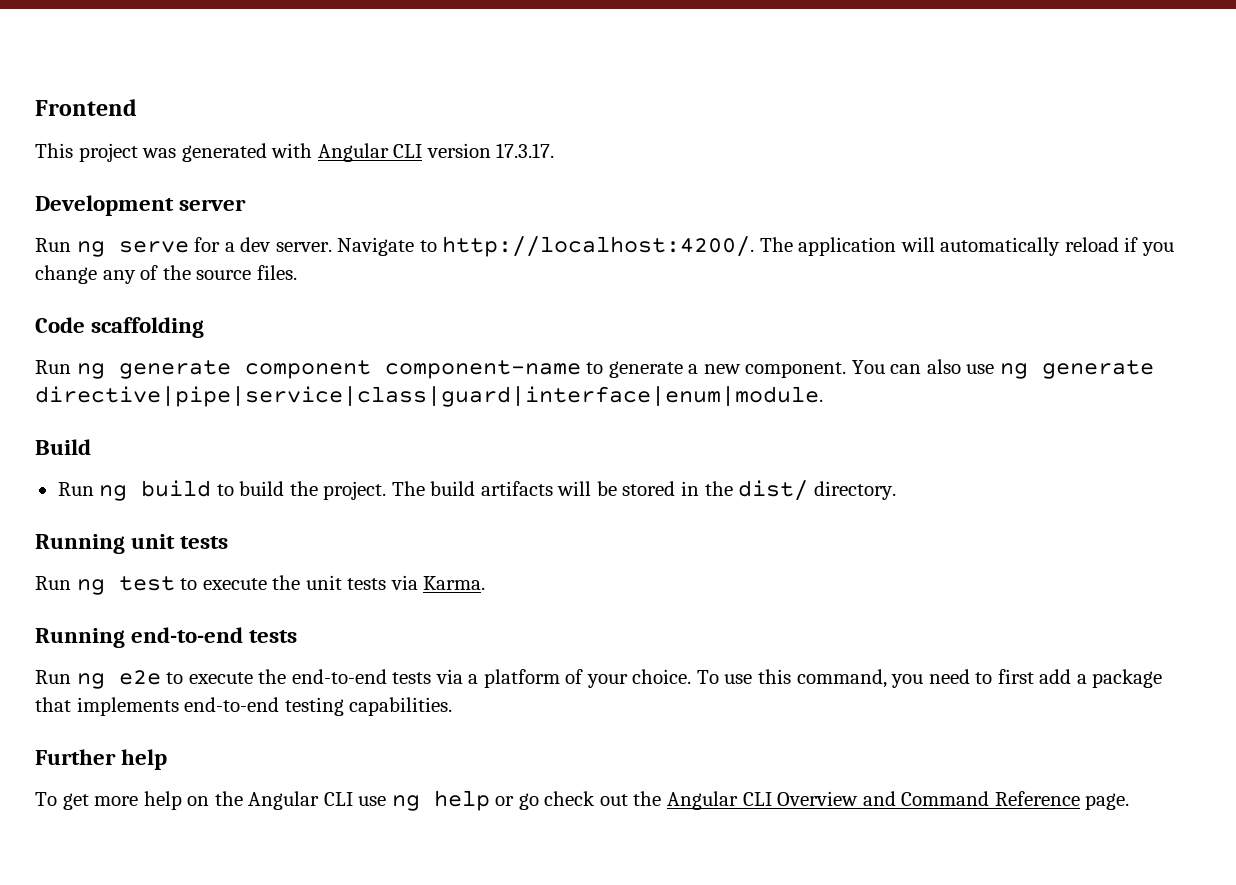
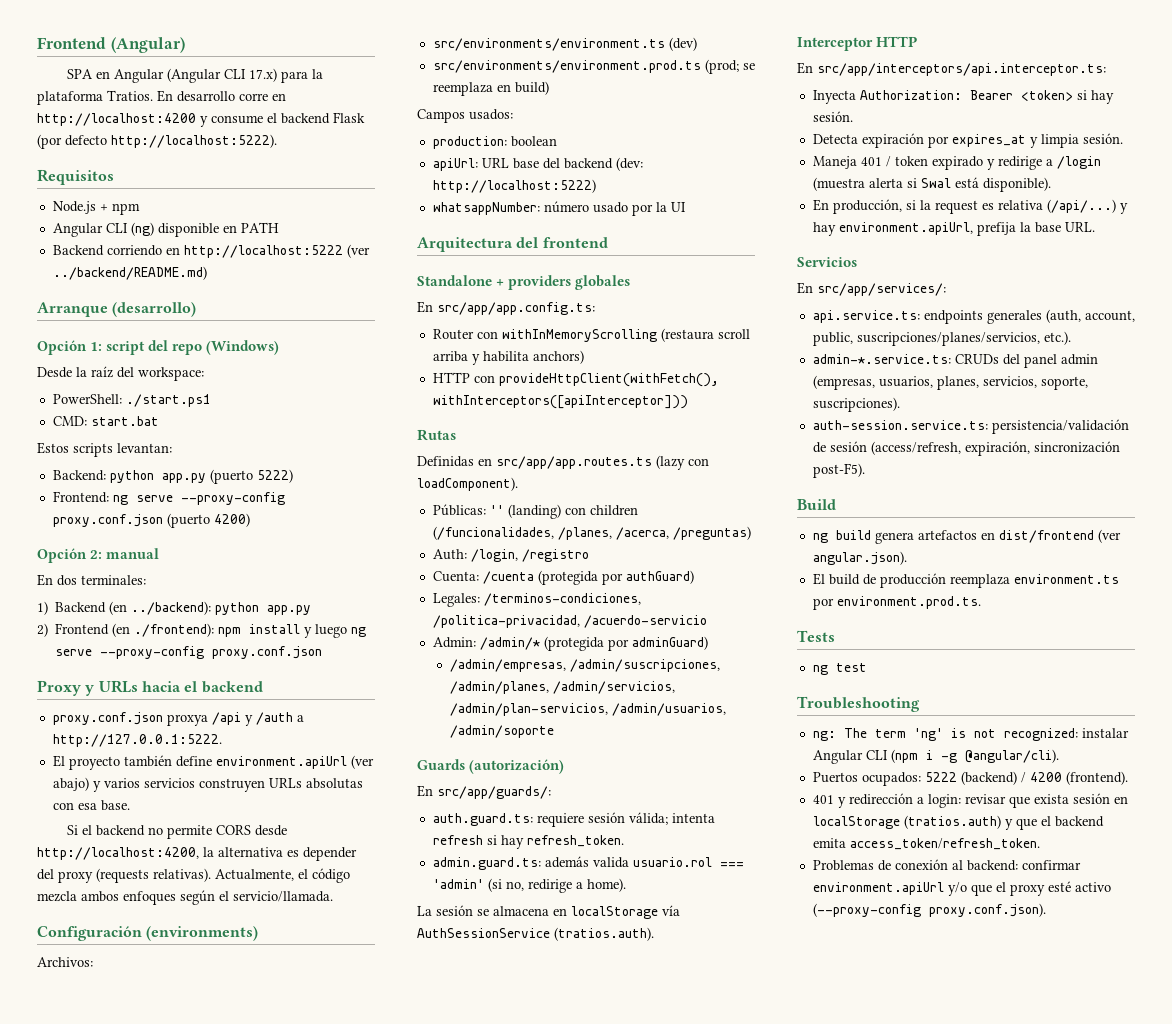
[35,99,137,116] [35,143,555,162] [35,195,247,216] [35,236,1175,257] [35,265,297,284] [35,317,205,338] [35,359,1154,379] [35,386,823,407] Frontend // This project was generated with Angular CLI version 17.3.17. // Development server // Run ng serve for a dev server. Navigate to http://localhost:4200/. The application will automatically reload if you change any of the source files. // Code scaffolding // Run ng generate component component-name to generate a new component. You can also use ng generate directive|pipe|service|class|guard|interface|enum|module. -> [37,37,185,53] [67,68,324,83] [37,90,286,105] [37,112,365,127] [37,134,277,149] [37,169,114,185] [52,201,140,215] [52,222,279,237] [52,244,370,258] [52,266,207,280] [37,302,197,317] [37,340,280,355] [37,366,204,381] [52,394,211,407] [52,416,159,426] [37,442,172,457] [52,469,293,484] [52,491,285,505] [52,513,250,528] [37,548,160,563] [37,574,146,586] [37,601,312,615] [37,623,367,638] [55,646,323,659] [37,680,263,696] [52,712,304,726] [52,734,222,747] [52,755,374,770] [52,777,363,792] [52,800,130,811] [67,825,288,839] [37,847,357,861] [37,868,350,883] [37,890,333,905] [37,926,259,941] [37,957,93,967] [432,37,697,51] [432,59,755,74] [432,81,549,96] [417,109,513,123] [432,136,557,149] [432,157,643,171] [432,179,596,193] [432,201,686,216] [417,237,608,252] [417,275,631,290] [417,301,595,315] [432,328,750,342] [432,350,584,365] [432,372,719,387] [432,395,688,409] [417,429,456,441] [417,455,709,470] [417,477,518,491] [432,504,638,519] [432,526,751,540] [432,549,589,562] [432,570,694,585] [432,593,641,607] [432,615,707,628] [432,636,708,651] [449,659,720,672] [449,681,675,694] [449,703,726,716] [449,725,554,738] [417,759,565,774] [417,785,551,799] [432,812,715,827] [432,835,624,849] [432,856,744,870] [432,878,626,893] [417,905,680,919] [417,927,654,941] [797,36,918,51] [797,62,1106,76] [812,90,1114,104] [812,111,853,122] [812,133,1123,148] [812,156,1101,170] [812,177,1051,192] [812,199,1128,214] [812,222,1095,236] [797,257,857,267] [797,282,946,296] [812,309,1135,324] [812,331,1071,346] [812,354,1098,368] [812,375,1088,390] [812,397,900,412] [812,419,1129,434] [812,441,1120,456] [812,463,865,478] Frontend (Angular) // SPA en Angular (Angular CLI 17.x) para la plataforma Tratios. En desarrollo corre en http://localhost:4200 y consume el backend Flask (por defecto http://localhost:5222). // Requisitos // Node.js + npm // Angular CLI (ng) disponible en PATH // Backend corriendo en http://localhost:5222 (ver ../backend/README.md) // Arranque (desarrollo) // Opción 1: script del repo (Windows) // Desde la raíz del workspace: // PowerShell: ./start.ps1 // CMD: start.bat // Estos scripts levantan: // Backend: python app.py (puerto 5222) // Frontend: ng serve --proxy-config proxy.conf.json (puerto 4200) // Opción 2: manual // En dos terminales: // 1) Backend (en ../backend): python app.py // 2) Frontend (en ./frontend): npm install y luego ng serve --proxy-config proxy.conf.json // Proxy y URLs hacia el backend // proxy.conf.json proxya /api y /auth a http://127.0.0.1:5222. // El proyecto también define environment.apiUrl (ver abajo) y varios servicios construyen URLs absolutas con esa base. // Si el backend no permite CORS desde http://localhost:4200, la alternativa es depender del proxy (requests relativas). Actualmente, el código mezcla ambos enfoques según el servicio/llamada. // Configuración (environments) // Archivos: // src/environments/environment.ts (dev) // src/environments/environment.prod.ts (prod; se reemplaza en build) // Campos usados: // production: boolean // apiUrl: URL base del backend (dev: http://localhost:5222) // whatsappNumber: número usado por la UI // Arquitectura del frontend // Standalone + providers globales // En src/app/app.config.ts: // Router con withInMemoryScrolling (restaura scroll arriba y habilita anchors) // HTTP con provideHttpClient(withFetch(), withInterceptors([apiInterceptor])) // Rutas // Definidas en src/app/app.routes.ts (lazy con loadComponent). // Públicas: '' (landing) con children (/funcionalidades, /planes, /acerca, /preguntas) // Auth: /login, /registro // Cuenta: /cuenta (protegida por authGuard) // Legales: /terminos-condiciones, /politica-privacidad, /acuerdo-servicio // Admin: /admin/* (protegida por adminGuard) // /admin/empresas, /admin/suscripciones, /admin/planes, /admin/servicios, /admin/plan-servicios, /admin/usuarios, /admin/soporte // Guards (autorización) // En src/app/guards/: // auth.guard.ts: requiere sesión válida; intenta refresh si hay refresh_token. // admin.guard.ts: además valida usuario.rol === 'admin' (si no, redirige a home). // La sesión se almacena en localStorage vía AuthSessionService (tratios.auth). // Interceptor HTTP // En src/app/interceptors/api.interceptor.ts: // Inyecta Authorization: Bearer <token> si hay sesión. // Detecta expiración por expires_at y limpia sesión. // Maneja 401 / token expirado y redirige a /login (muestra alerta si Swal está disponible). // En producción, si la request es relativa (/api/...) y hay environment.apiUrl, prefija la base URL. // Servicios // En src/app/services/: // api.service.ts: endpoints generales (auth, account, public, suscripciones/planes/servicios, etc.). // admin-*.service.ts: CRUDs del panel admin (empresas, usuarios, planes, servicios, soporte, suscripciones). // auth-session.service.ts: persistencia/validación de sesión (access/refresh, expiración, sincronización post-F5).
[57,482,94,496] Run -> (836, 504) none
[216,480,896,501] [35,534,229,554] [35,575,486,595] [35,627,298,648] [35,669,1163,689] [35,697,453,716] [35,749,168,770] [35,790,1130,811] to build the project. The build artifacts will be stored in the dist/ directory. // Running unit tests // Run ng test to execute the unit tests via Karma. // Running end-to-end tests // Run ng e2e to execute the end-to-end tests via a platform of your choice. To use this command, you need to first add a package that implements end-to-end testing capabilities. // Further help // To get more help on the Angular CLI use ng help or go check out the Angular CLI Overview and Command Reference page. -> [874,529,1121,544] [812,551,907,565] [812,573,1119,588] [812,596,981,610] [797,630,835,642] [812,663,867,675] [797,696,920,712] [812,728,1129,741] [812,749,1059,764] [812,771,1128,786] [812,793,1128,808] [812,815,1104,830] [812,838,1040,850] [812,859,1081,871] [812,881,1111,896] [812,903,1046,917] genera artefactos en dist/frontend (ver angular.json). // El build de producción reemplaza environment.ts por environment.prod.ts. // Tests // ng test // Troubleshooting // ng: The term 'ng' is not recognized: instalar Angular CLI (npm i -g @angular/cli). // Puertos ocupados: 5222 (backend) / 4200 (frontend). // 401 y redirección a login: revisar que exista sesión en localStorage (tratios.auth) y que el backend emita access_token/refresh_token. // Problemas de conexión al backend: confirmar environment.apiUrl y/o que el proxy esté activo (--proxy-config proxy.conf.json).

